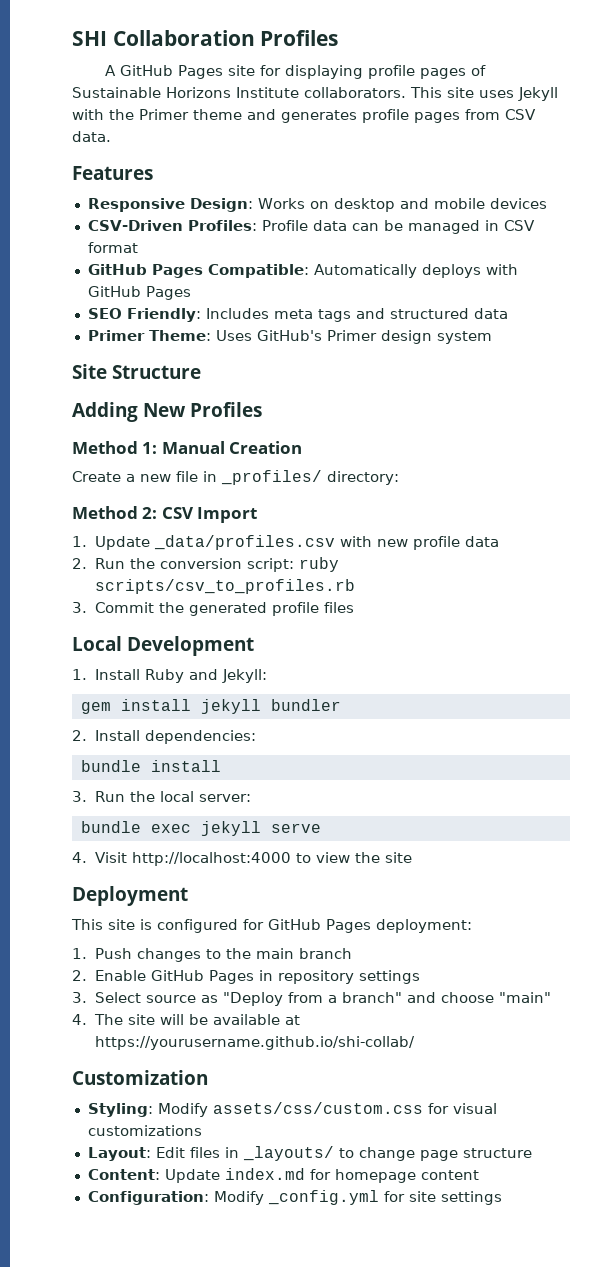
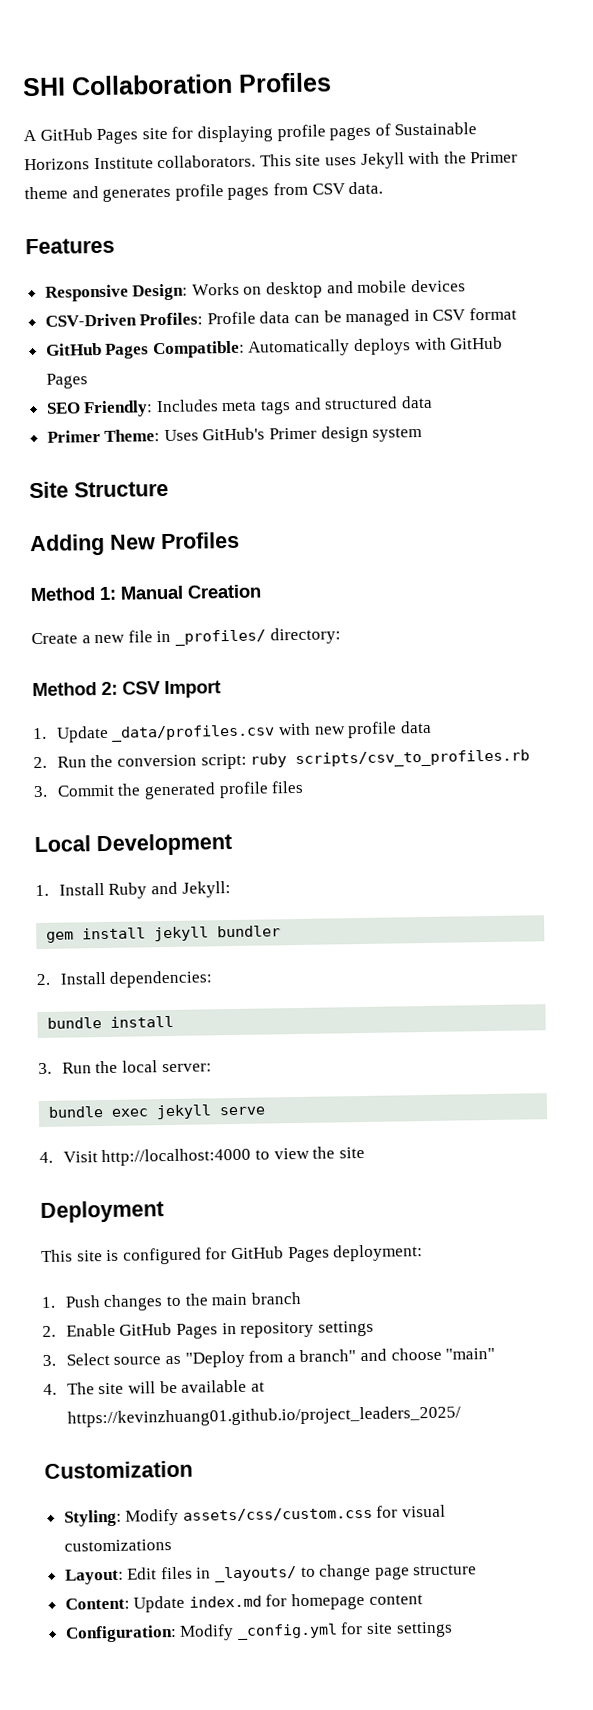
[94,1036,415,1050] https://yourusername.github.io/shi-collab/ -> [66,1405,461,1428] https://kevinzhuang01.github.io/project_leaders_2025/

